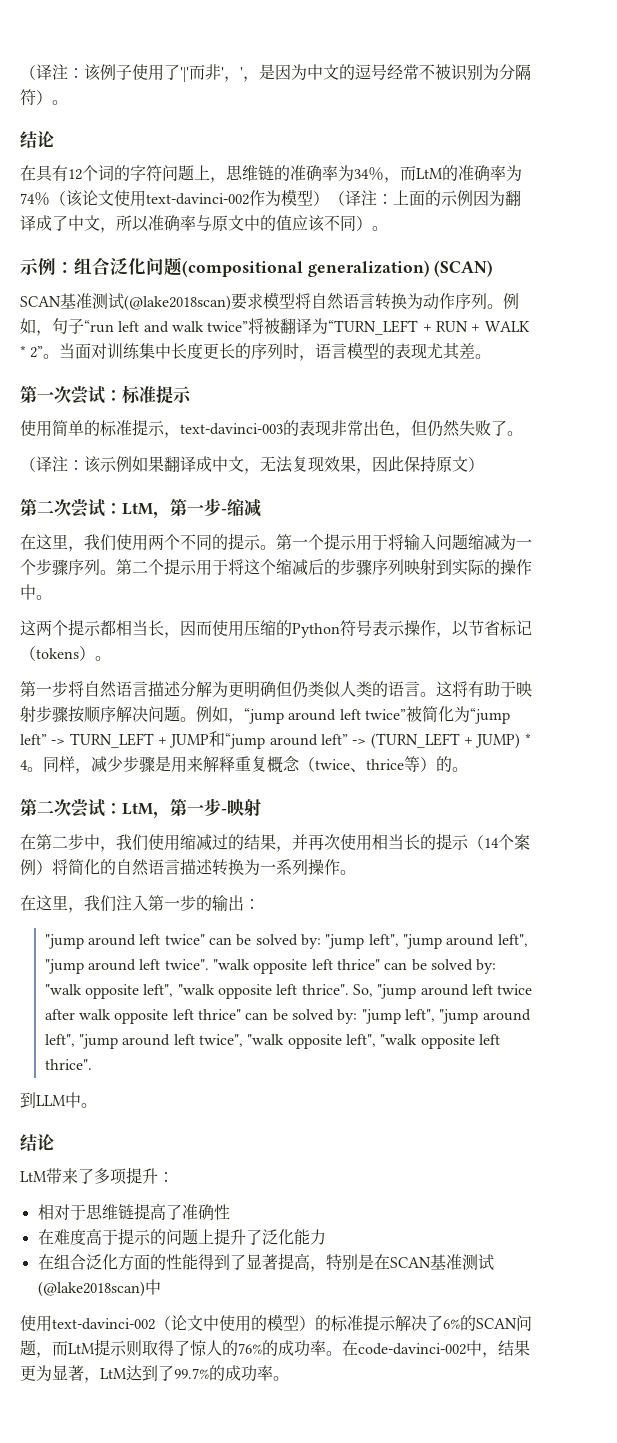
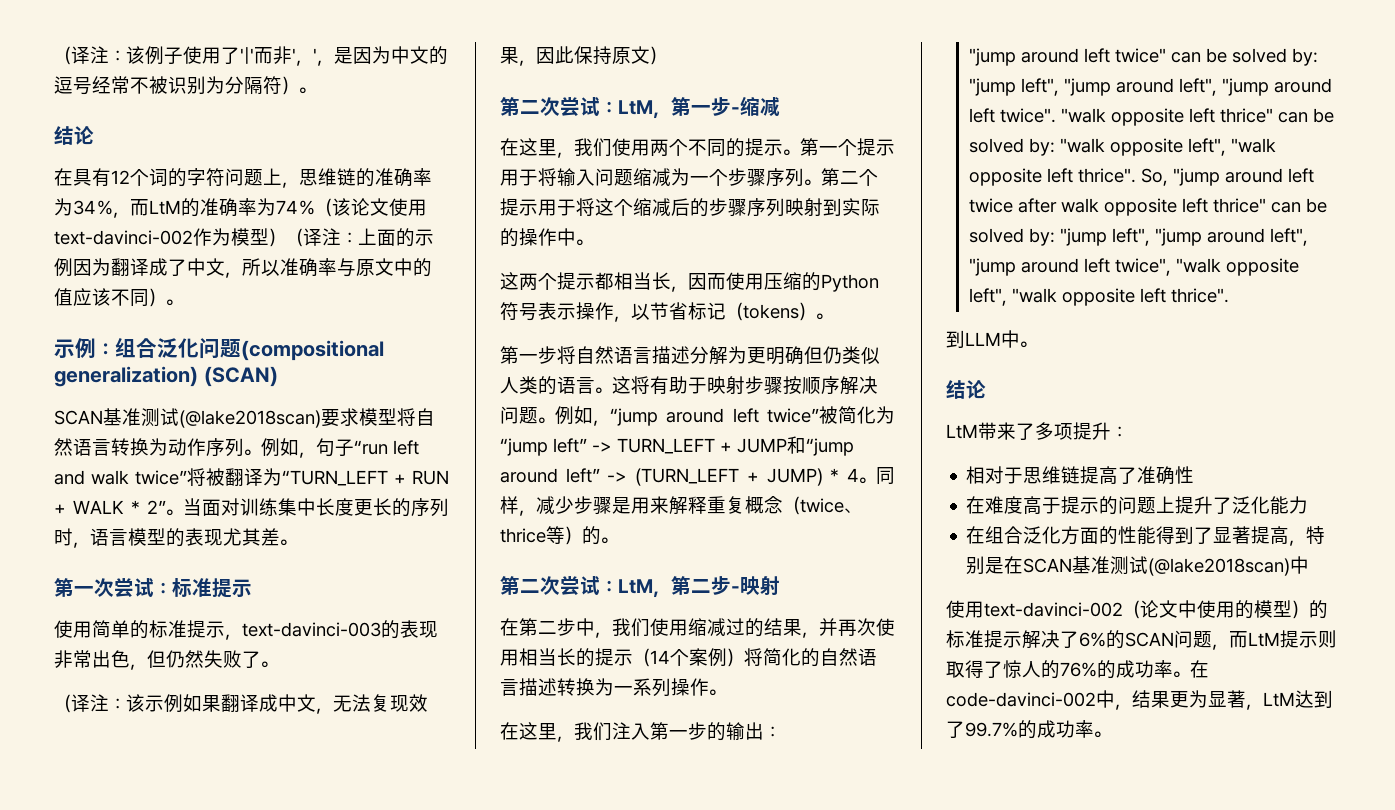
[187,804,204,814] 一 -> [691,579,711,593] 二

